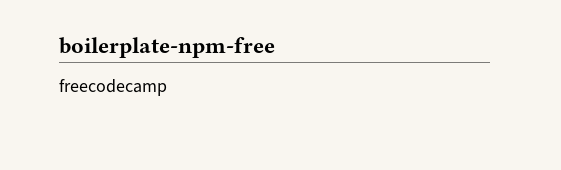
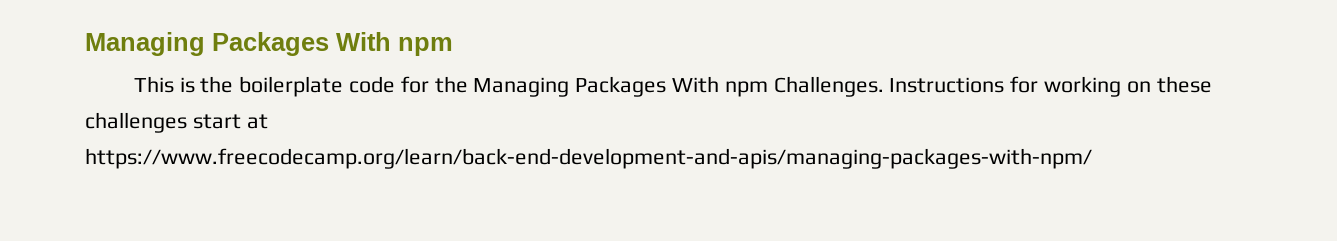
[59,37,275,58] [59,79,167,96] boilerplate-npm-free // freecodecamp -> [85,32,453,56] [133,76,1212,97] [85,112,268,133] [85,148,1092,169] Managing Packages With npm // This is the boilerplate code for the Managing Packages With npm Challenges. Instructions for working on these challenges start at https://www.freecodecamp.org/learn/back-end-development-and-apis/managing-packages-with-npm/

